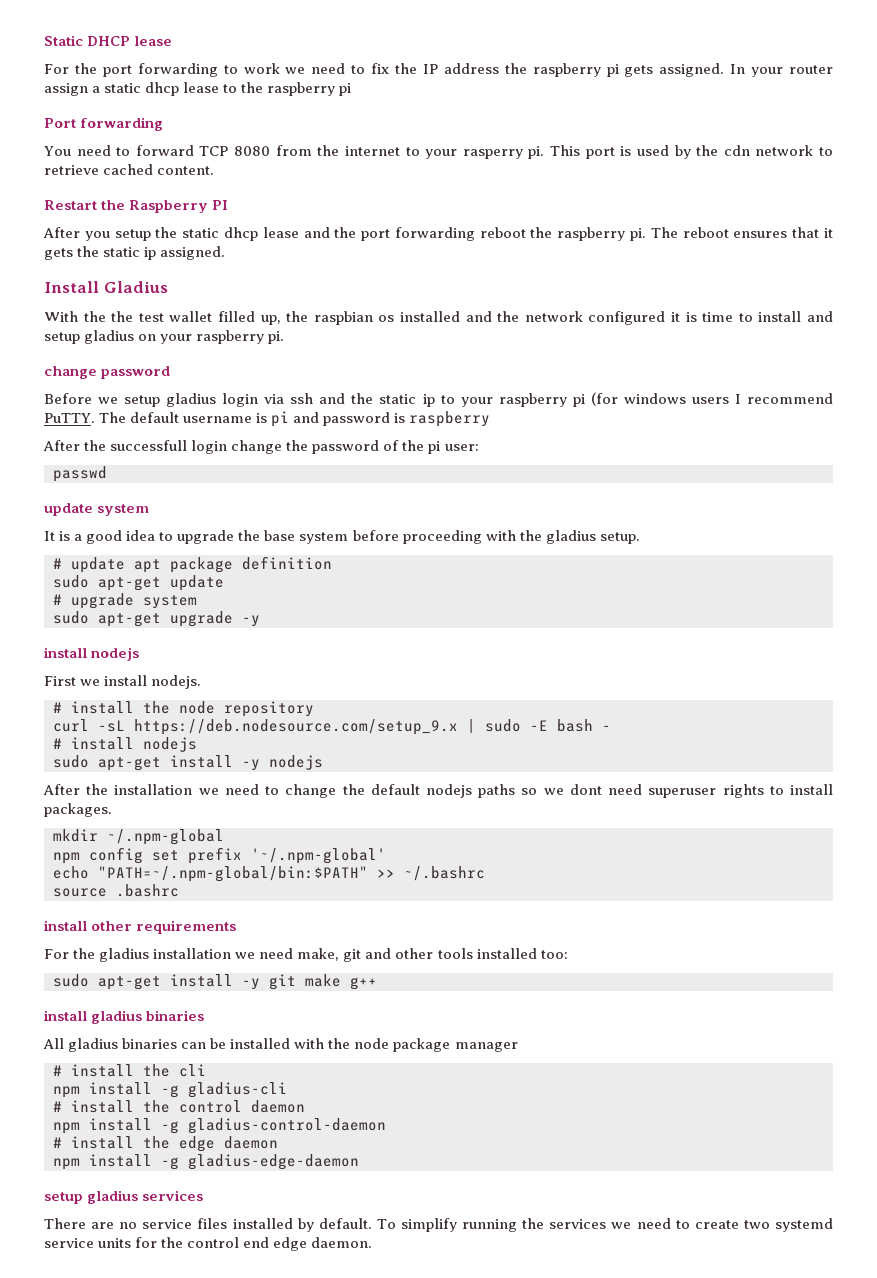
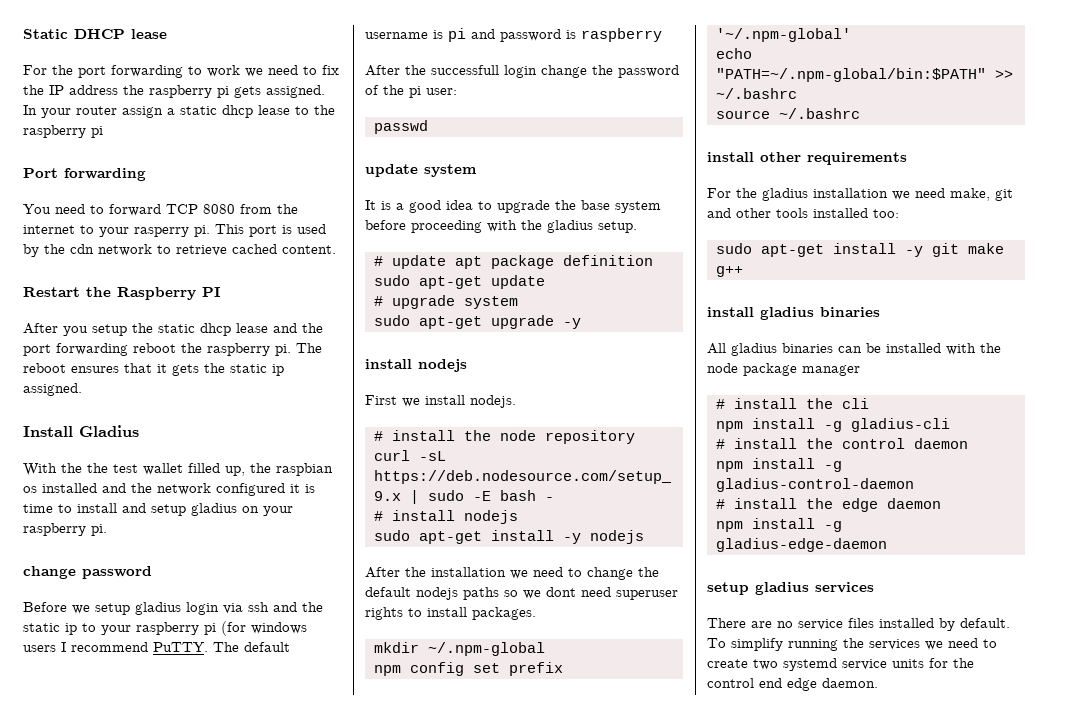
[116,884,179,897] .bashrc -> [778,108,860,119] ~/.bashrc

